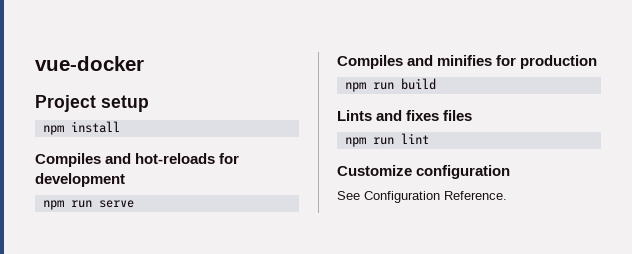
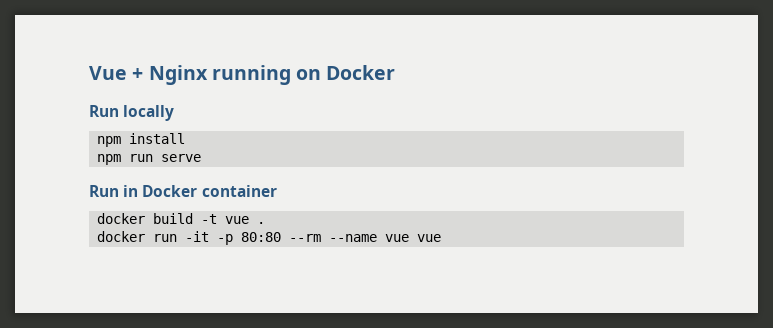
[35,56,144,71] [35,95,149,112] [42,121,120,135] [35,153,240,167] [35,173,125,187] [42,200,134,210] [337,55,598,69] [344,78,436,92] [337,110,473,121] [344,133,429,147] [337,165,511,179] [337,191,507,203] vue-docker // Project setup // npm install // Compiles and hot-reloads for development // npm run serve // Compiles and minifies for production // npm run build // Lints and fixes files // npm run lint // Customize configuration // See Configuration Reference. -> [89,65,396,85] [89,105,175,121] [97,133,186,147] [97,154,202,165] [89,185,277,197] [97,213,266,224] [97,231,442,245] Vue + Nginx running on Docker // Run locally // npm install // npm run serve // Run in Docker container // docker build -t vue . // docker run -it -p 80:80 --rm --name vue vue

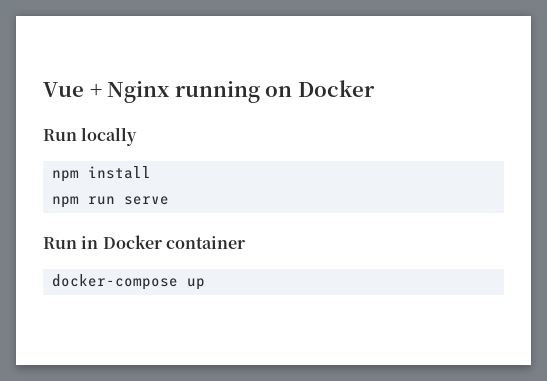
[97,213,266,224] [97,231,442,245] docker build -t vue . // docker run -it -p 80:80 --rm --name vue vue -> [51,274,205,290] docker-compose up

